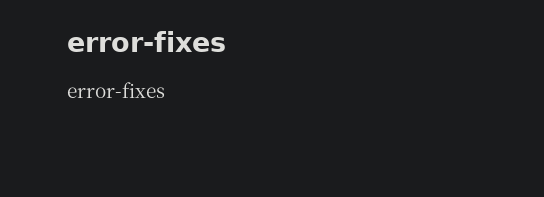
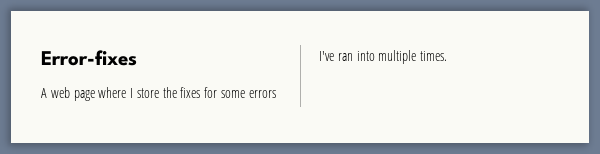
[67,31,226,52] [67,82,165,98] error-fixes // error-fixes -> [41,50,137,66] [41,87,276,101] [319,50,448,64] Error-fixes // A web page where I store the fixes for some errors I've ran into multiple times.

